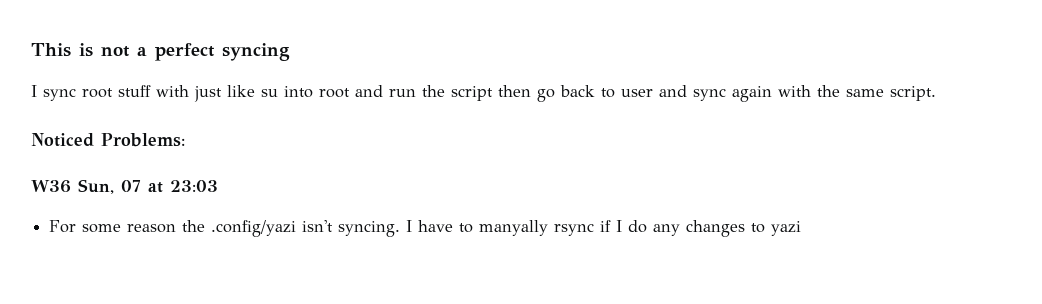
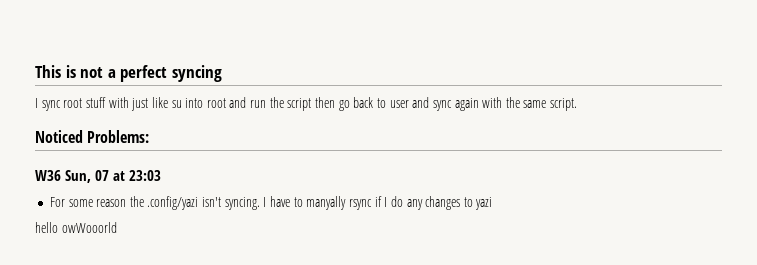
(802, 228) none -> [35,222,117,233] // hello owWooorld

